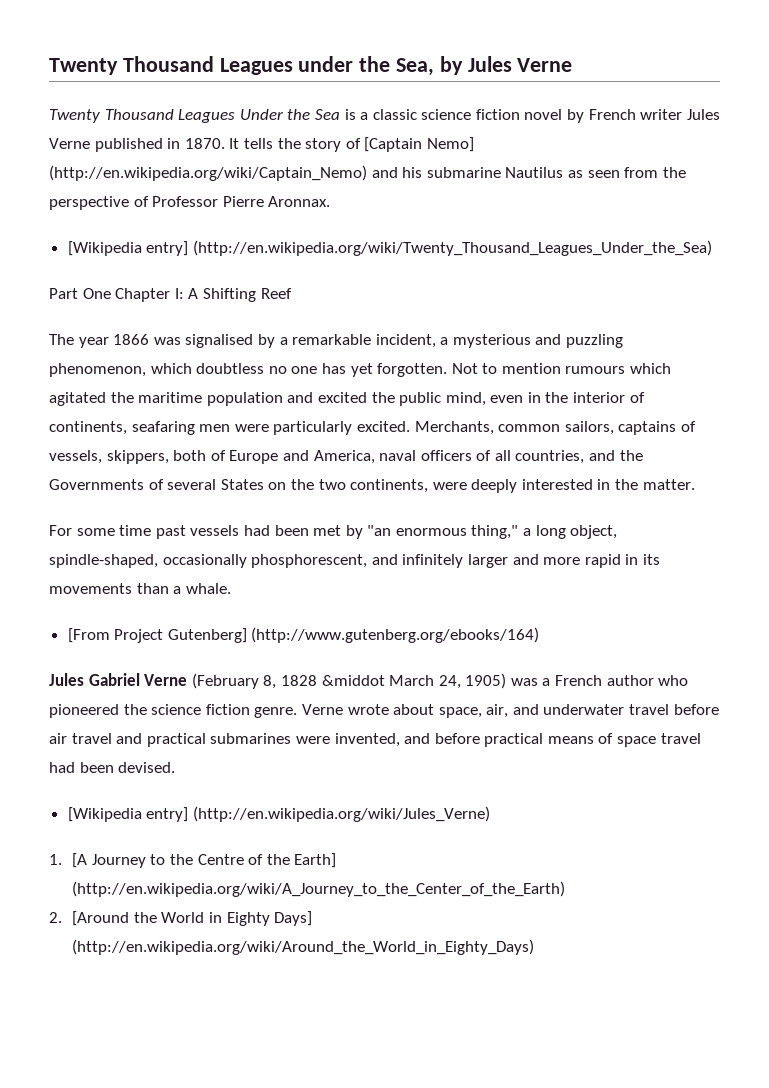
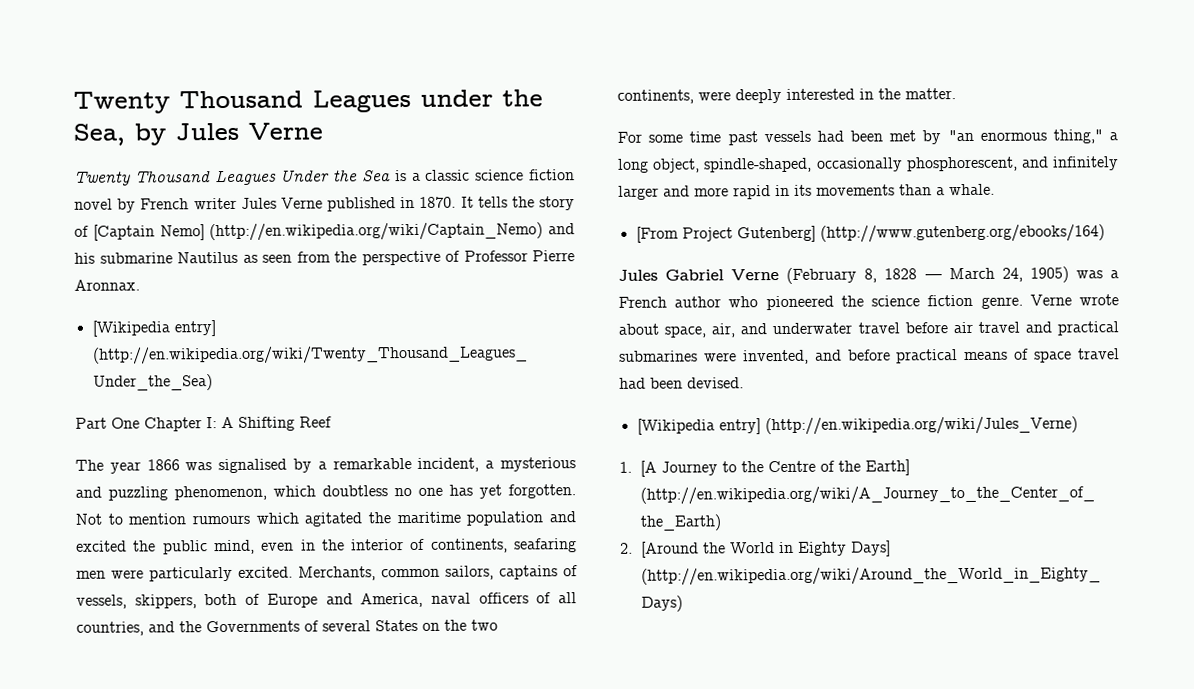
[321,675,385,686] &middot -> [924,274,942,280] —

